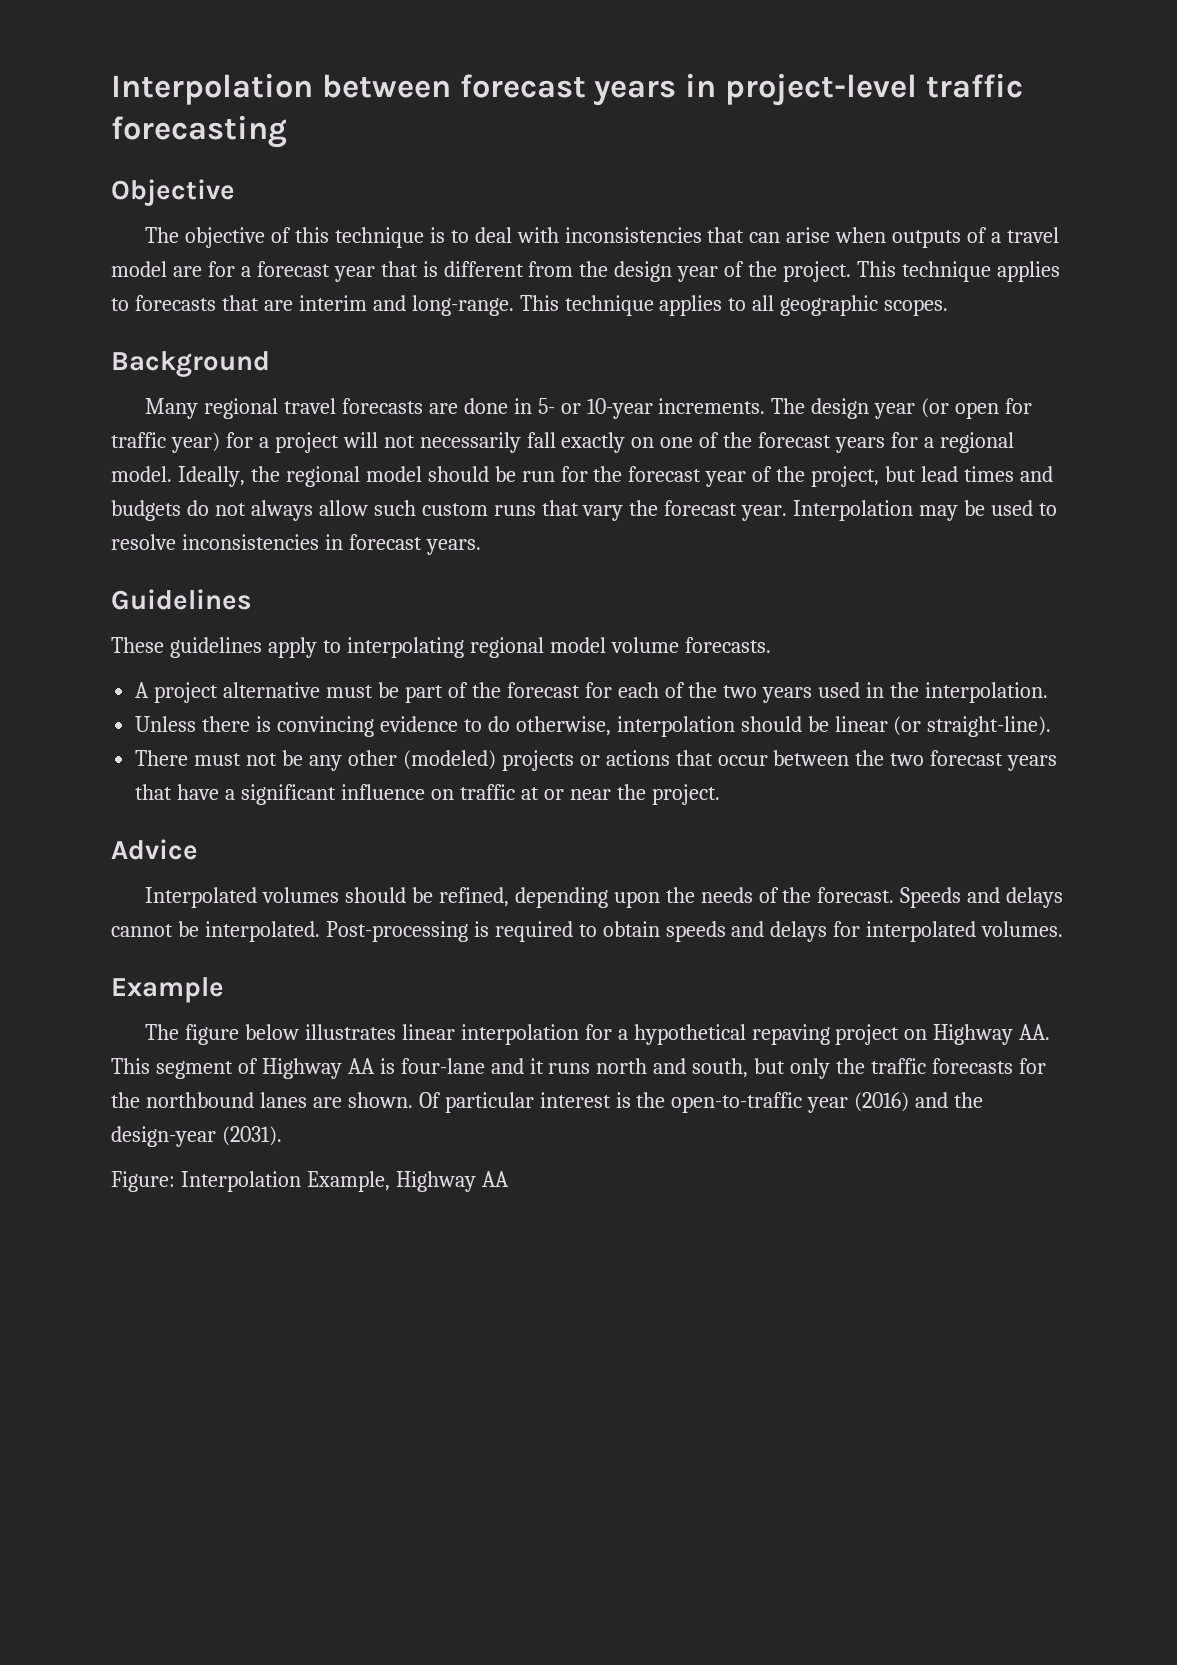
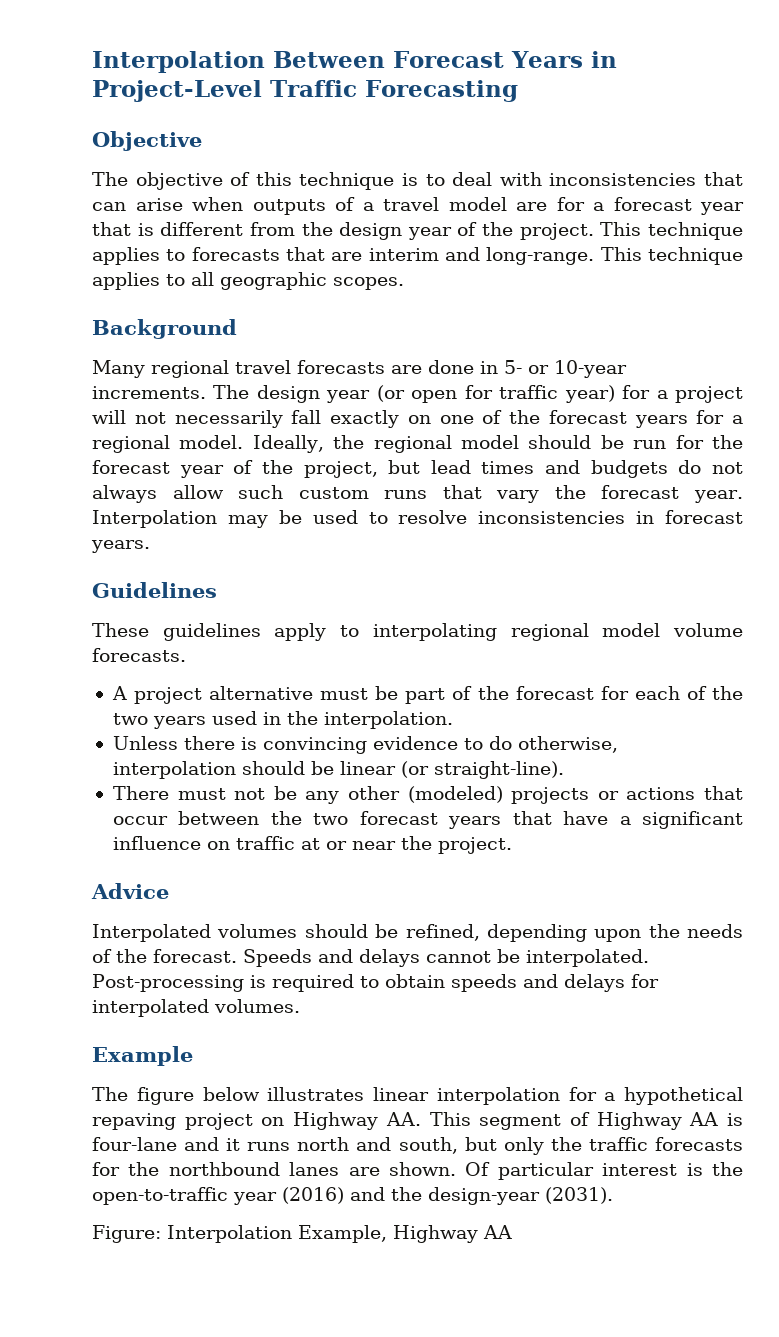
[111,73,1023,106] [111,115,287,148] Interpolation between forecast years in project-level traffic forecasting -> [92,51,617,73] [92,80,518,102] Interpolation Between Forecast Years in Project-Level Traffic Forecasting

